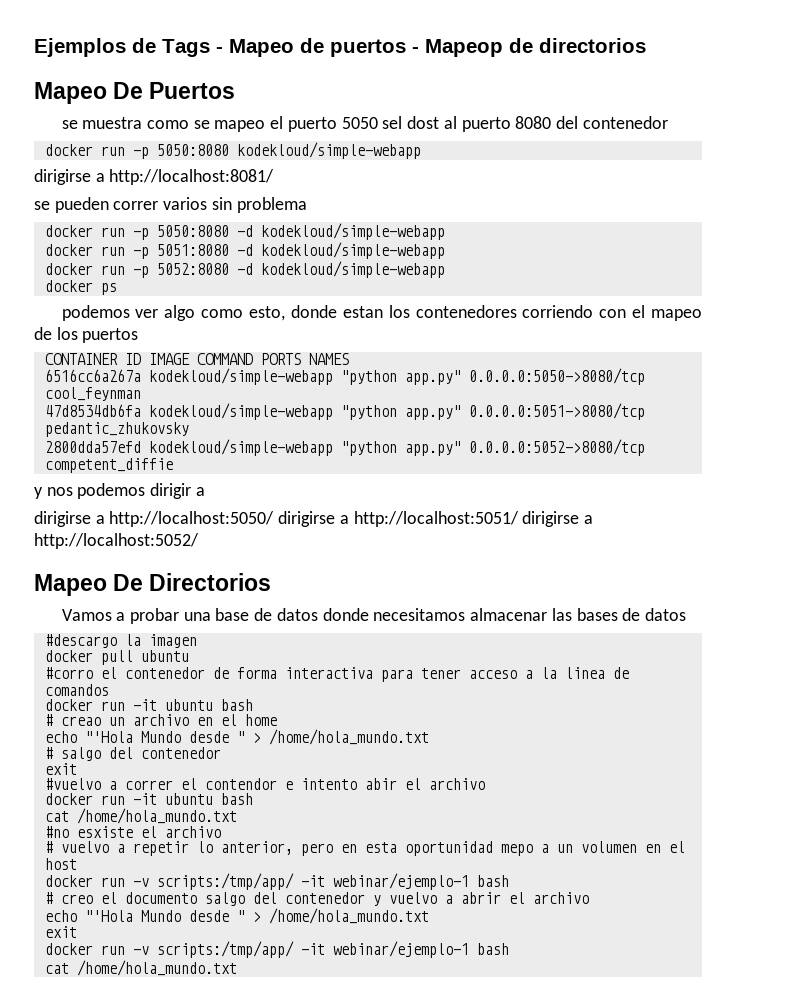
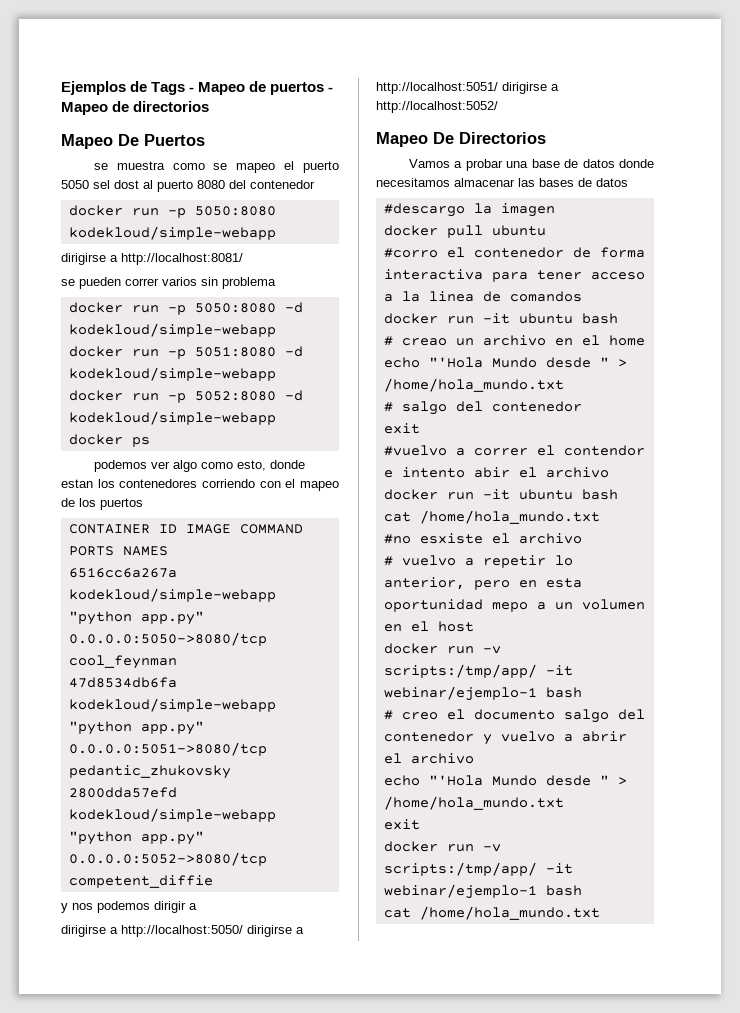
[425,39,503,57] Mapeop -> [61,102,108,115] Mapeo

